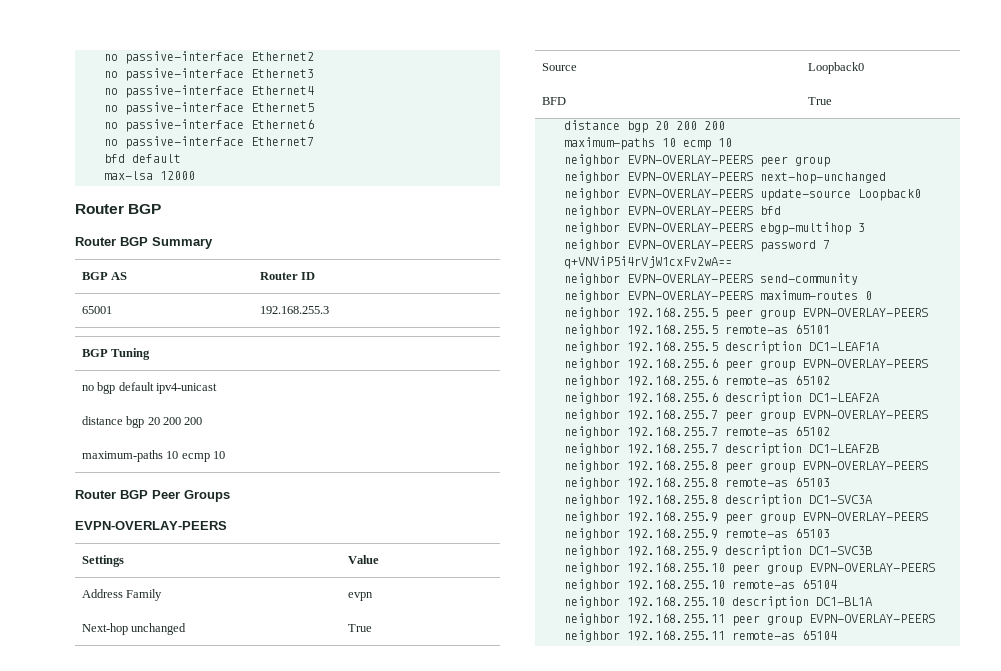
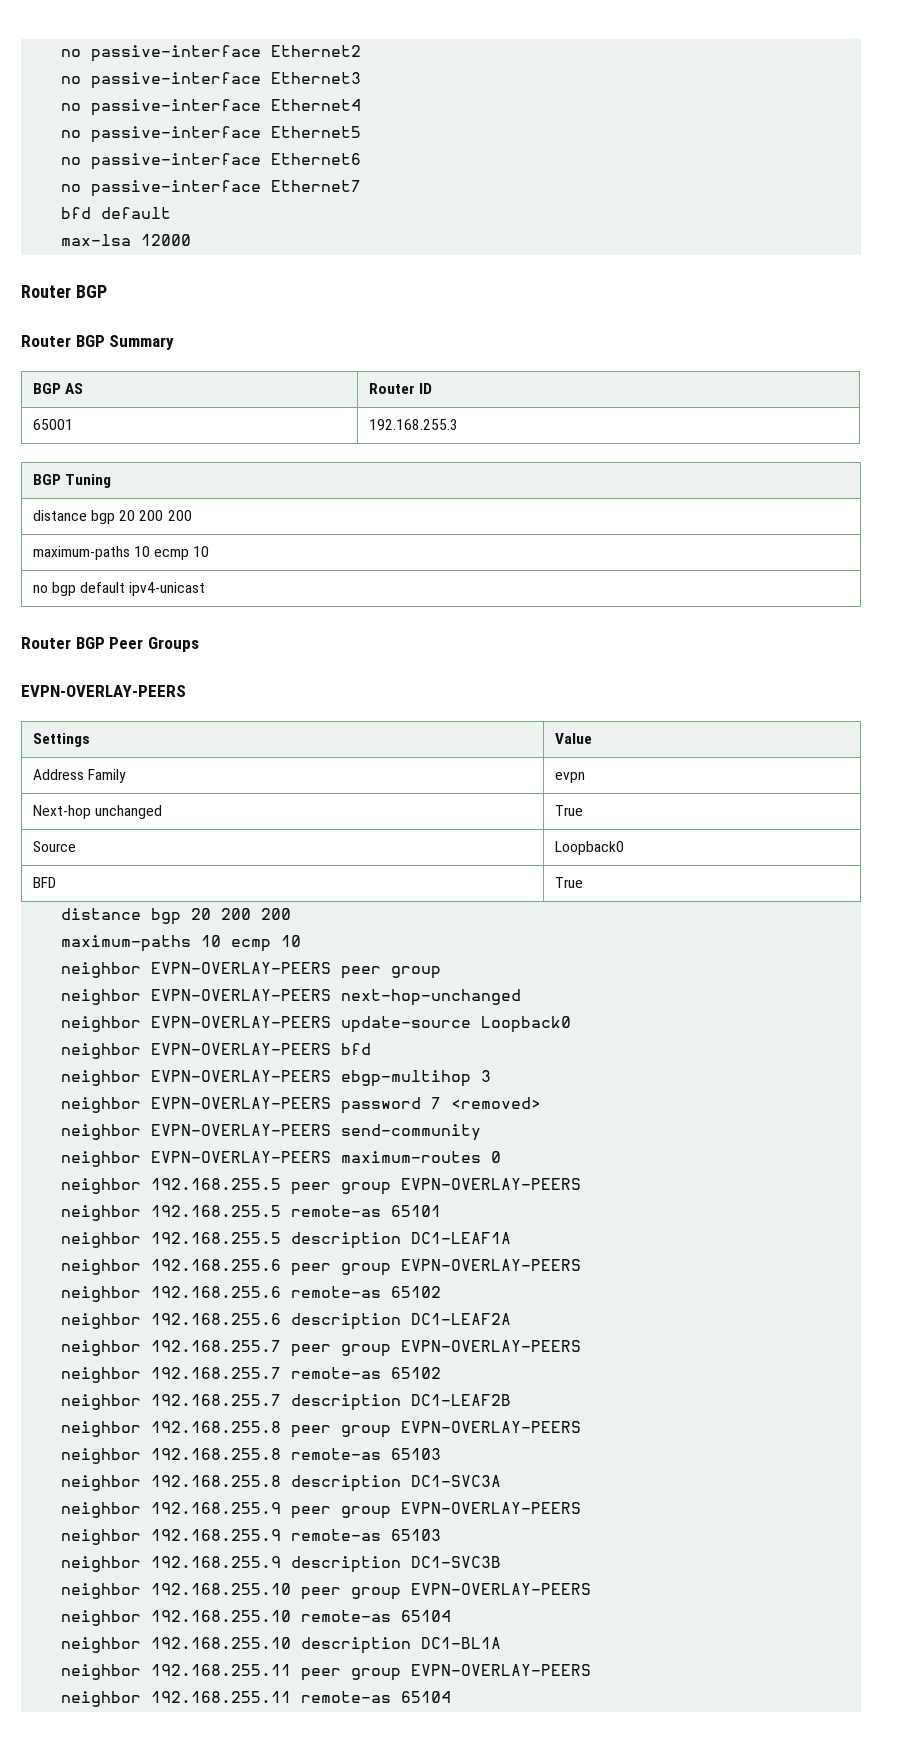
[81,382,217,394] [81,416,203,428] [81,450,225,462] // no bgp default ipv4-unicast // distance bgp 20 200 200 // maximum-paths 10 ecmp 10 -> [32,510,192,524] [32,546,210,560] [32,582,206,596] // distance bgp 20 200 200 // maximum-paths 10 ecmp 10 // no bgp default ipv4-unicast
[564,256,733,269] q+VNViP5i4rVjW1cxFv2wA== -> [451,1097,542,1109] <removed>

